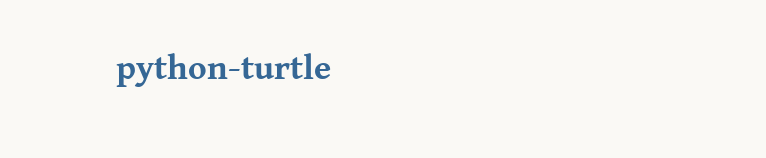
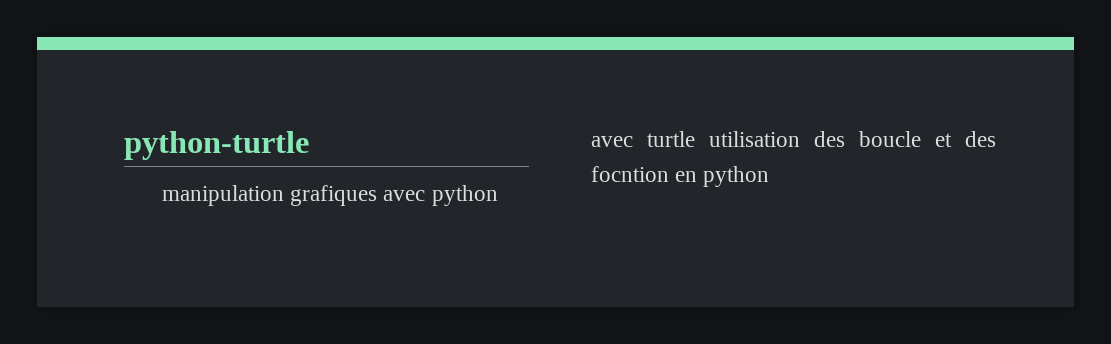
(331, 70) none -> [161,185,498,206] [591,131,996,147] [591,166,770,187] // manipulation grafiques avec python avec turtle utilisation des boucle et des focntion en python

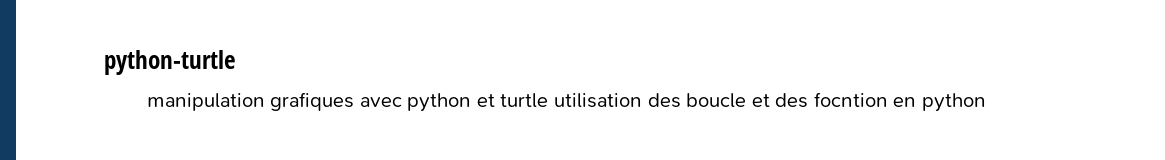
[591,136,633,147] avec -> [476,94,495,107] et

